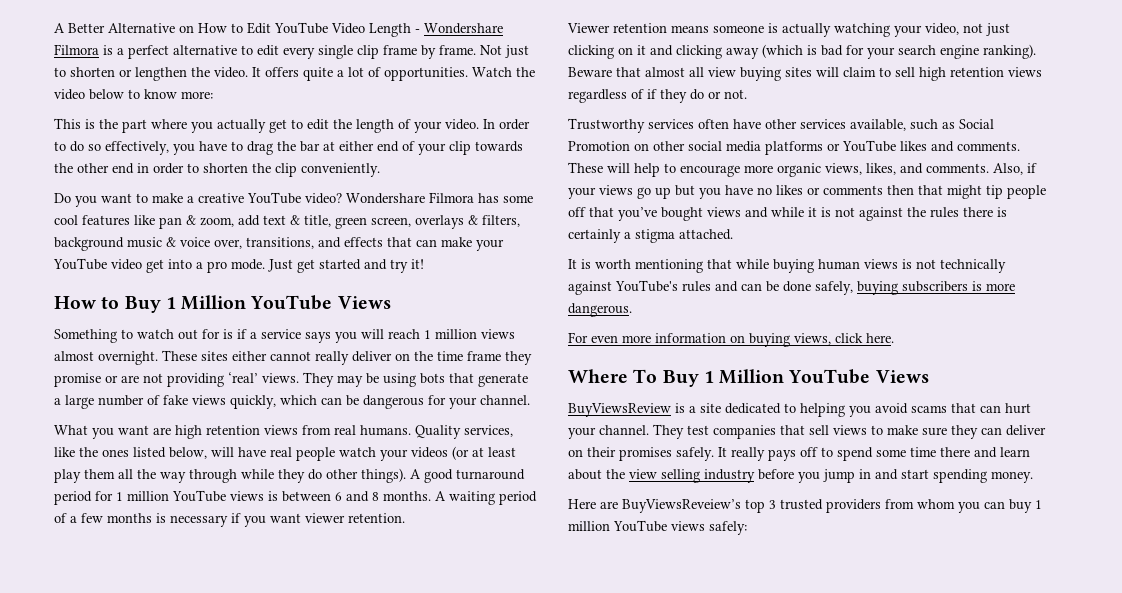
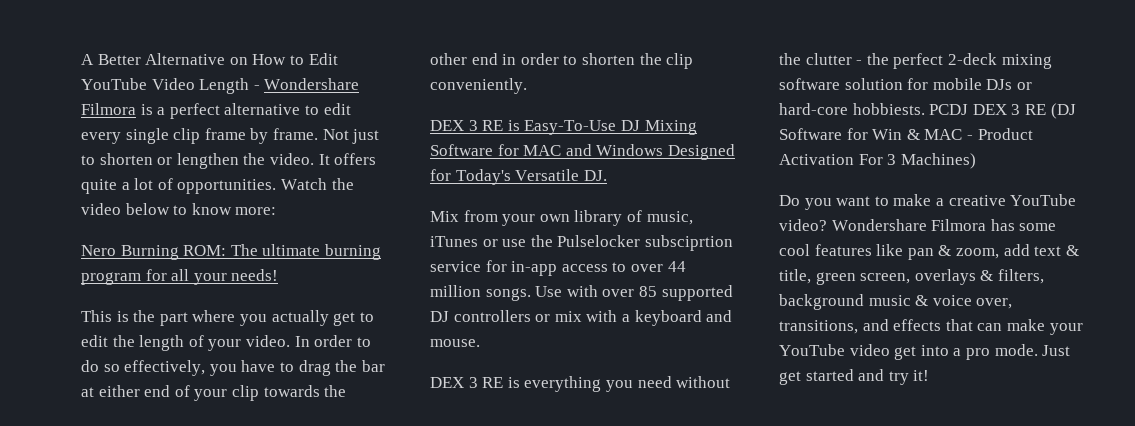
(213, 95) none -> [81,244,381,260] [81,269,279,285] // Nero Burning ROM: The ultimate burning program for all your needs!
(380, 170) none -> [430,120,697,135] [430,144,735,160] [430,169,607,185] [430,210,693,226] [430,235,733,251] [430,260,686,276] [430,285,733,301] [430,310,733,326] [430,339,480,347] [430,376,731,392] [779,53,1052,69] [779,78,1032,90] [779,103,1076,119] [779,128,1033,140] [779,153,976,169] // DEX 3 RE is Easy-To-Use DJ Mixing Software for MAC and Windows Designed for Today's Versatile DJ. // Mix from your own library of music, iTunes or use the Pulselocker subsciprtion service for in-app access to over 44 million songs. Use with over 85 supported DJ controllers or mix with a keyboard and mouse. // DEX 3 RE is everything you need without the clutter - the perfect 2-deck mixing software solution for mobile DJs or hard-core hobbiests. PCDJ DEX 3 RE (DJ Software for Win & MAC - Product Activation For 3 Machines)
[54,295,391,313] [54,329,515,343] [54,350,532,365] [54,372,528,387] [54,395,530,409] [54,425,513,439] [54,446,516,461] [54,468,525,483] [54,490,537,505] [54,513,405,527] [567,23,1010,37] [568,44,1036,59] [568,67,1042,81] [568,89,747,103] [568,118,994,133] [568,140,1020,155] [568,162,1037,177] [568,185,1046,199] [568,207,1007,221] [568,229,733,243] [568,259,1006,273] [568,280,1015,295] [568,303,632,317] [568,332,894,347] [568,369,929,387] [568,403,1031,417] [568,424,1046,439] [568,447,1030,461] [568,469,1033,483] [568,499,1042,513] [568,520,747,535] // How to Buy 1 Million YouTube Views // Something to watch out for is if a service says you will reach 1 million views almost overnight. These sites either cannot really deliver on the time frame they promise or are not providing ‘real’ views. They may be using bots that generate a large number of fake views quickly, which can be dangerous for your channel. // What you want are high retention views from real humans. Quality services, like the ones listed below, will have real people watch your videos (or at least play them all the way through while they do other things). A good turnaround period for 1 million YouTube views is between 6 and 8 months. A waiting period of a few months is necessary if you want viewer retention. // Viewer retention means someone is actually watching your video, not just clicking on it and clicking away (which is bad for your search engine ranking). Beware that almost all view buying sites will claim to sell high retention views regardless of if they do or not. // Trustworthy services often have other services available, such as Social Promotion on other social media platforms or YouTube likes and comments. These will help to encourage more organic views, likes, and comments. Also, if your views go up but you have no likes or comments then that might tip people off that you’ve bought views and while it is not against the rules there is certainly a stigma attached. // It is worth mentioning that while buying human views is not technically against YouTube's rules and can be done safely, buying subscribers is more dangerous. // For even more information on buying views, click here. // Where To Buy 1 Million YouTube Views // BuyViewsReview is a site dedicated to helping you avoid scams that can hurt your channel. They test companies that sell views to make sure they can deliver on their promises safely. It really pays off to spend some time there and learn about the view selling industry before you jump in and start spending money. // Here are BuyViewsReveiew’s top 3 trusted providers from whom you can buy 1 million YouTube views safely: -> (930, 375) none

